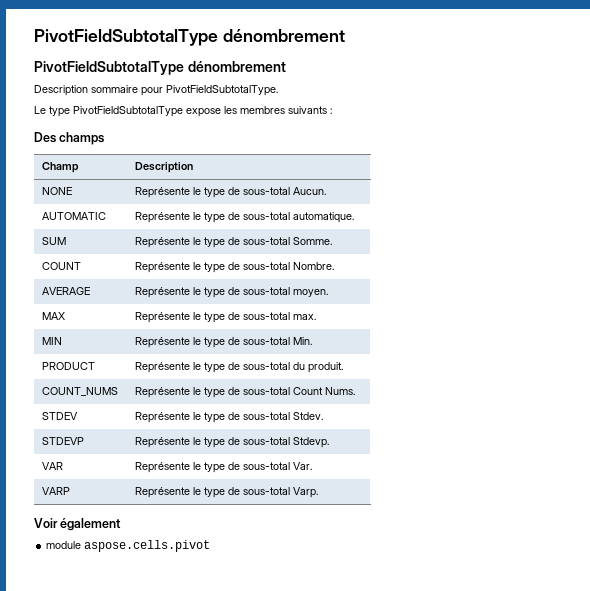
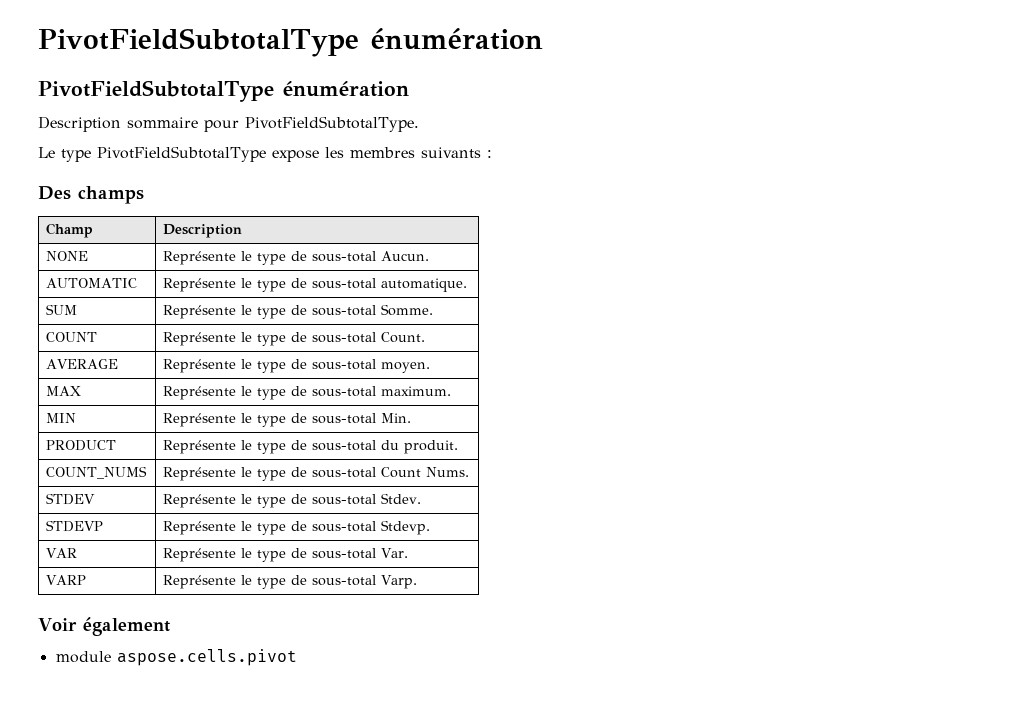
[34,29,345,46] [34,61,286,75] PivotFieldSubtotalType dénombrement // PivotFieldSubtotalType dénombrement -> [38,28,543,57] [38,80,409,102] PivotFieldSubtotalType énumération // PivotFieldSubtotalType énumération
[293,262,335,270] Nombre. -> [381,332,426,343] Count.
[293,314,317,320] max. -> [381,386,452,396] maximum.

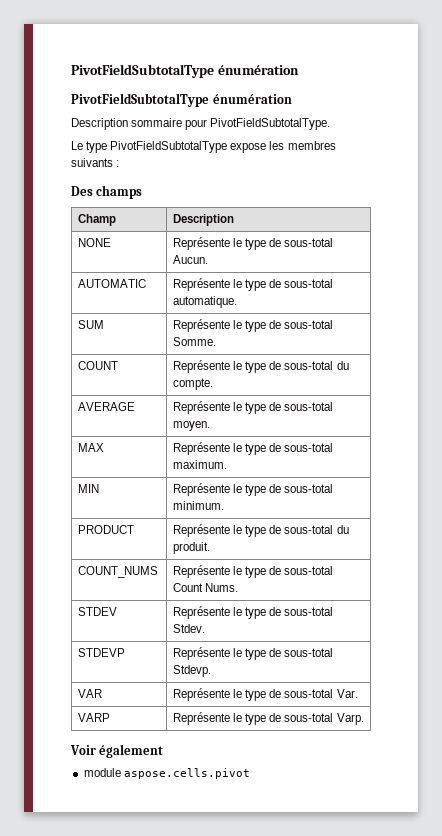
[381,332,426,343] Count. -> [336,361,349,370] [173,378,214,390] du compte.
[381,413,412,423] Min. -> [173,501,225,510] minimum.

